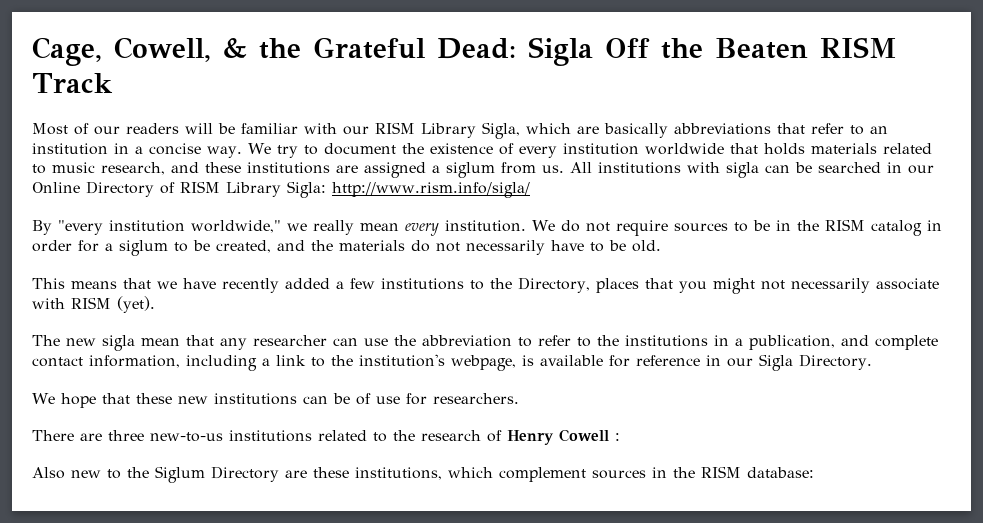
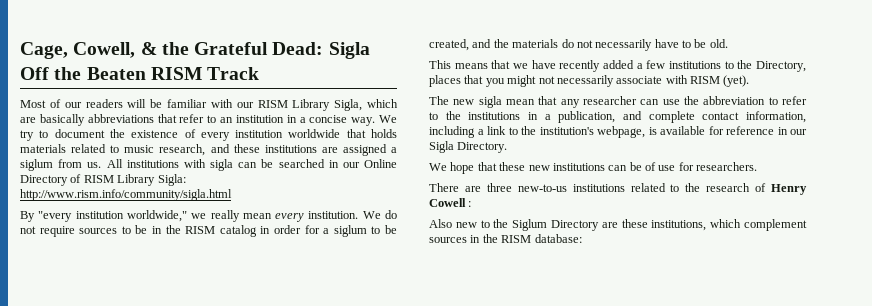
[332,182,530,198] http://www.rism.info/sigla/ -> [20,189,232,201] http://www.rism.info/community/sigla.html

